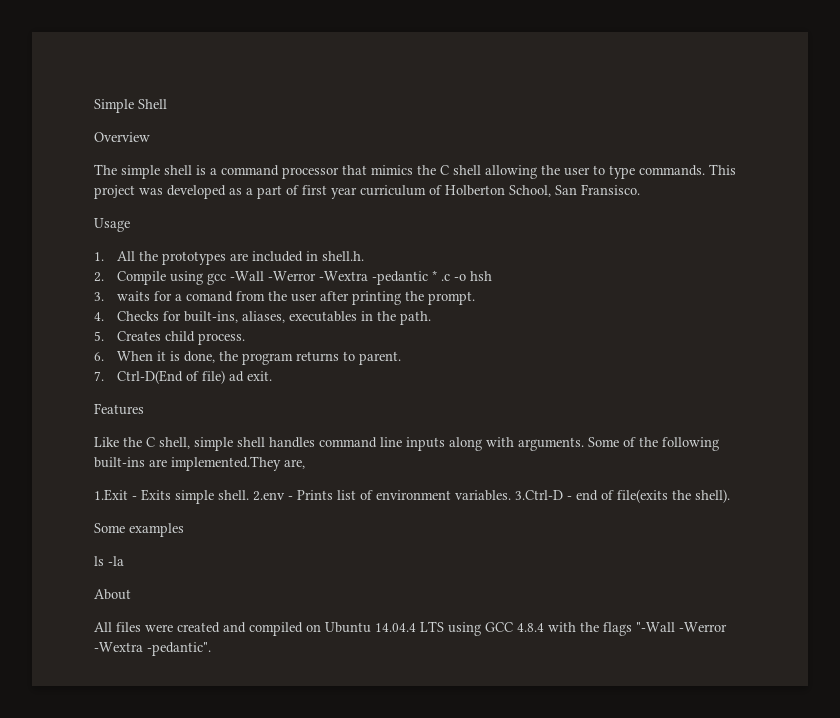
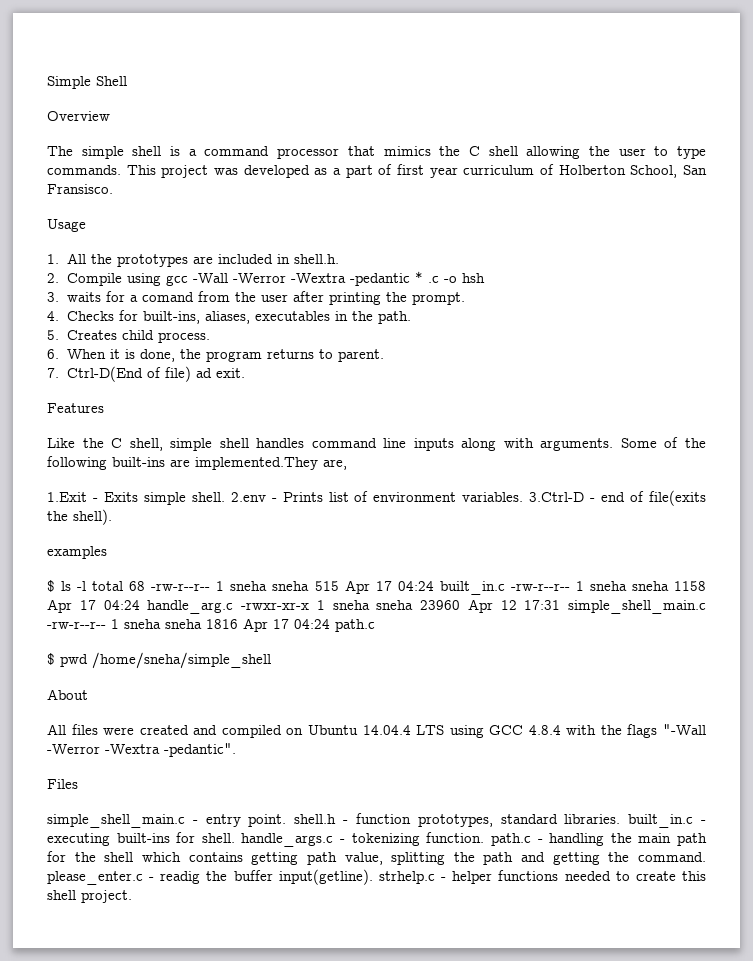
[94,523,125,533] Some -> (112, 517) none
[94,556,124,566] ls -la -> [47,580,706,595] [47,599,706,614] [47,618,375,632] [47,652,271,669] $ ls -l total 68 -rw-r--r-- 1 sneha sneha 515 Apr 17 04:24 built_in.c -rw-r--r-- 1 sneha sneha 1158 Apr 17 04:24 handle_arg.c -rwxr-xr-x 1 sneha sneha 23960 Apr 12 17:31 simple_shell_main.c -rw-r--r-- 1 sneha sneha 1816 Apr 17 04:24 path.c // $ pwd /home/sneha/simple_shell
(211, 649) none -> [47,779,78,789] [47,813,707,828] [47,832,708,847] [47,851,706,865] [47,869,707,885] [47,890,132,903] // Files // simple_shell_main.c - entry point. shell.h - function prototypes, standard libraries. built_in.c - executing built-ins for shell. handle_args.c - tokenizing function. path.c - handling the main path for the shell which contains getting path value, splitting the path and getting the command. please_enter.c - readig the buffer input(getline). strhelp.c - helper functions needed to create this shell project.

